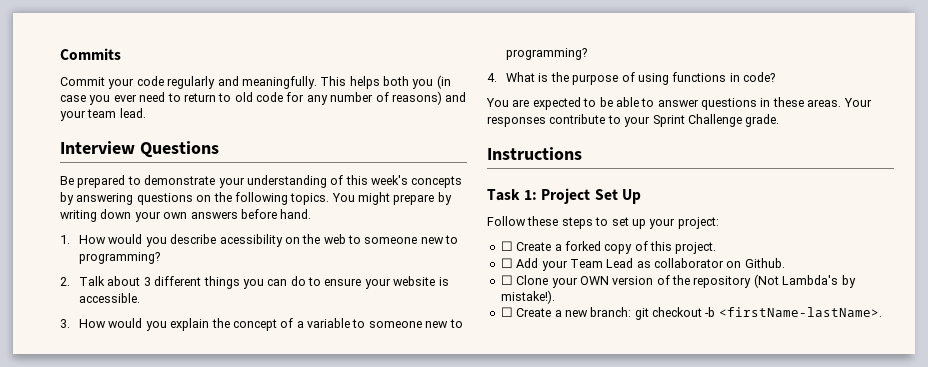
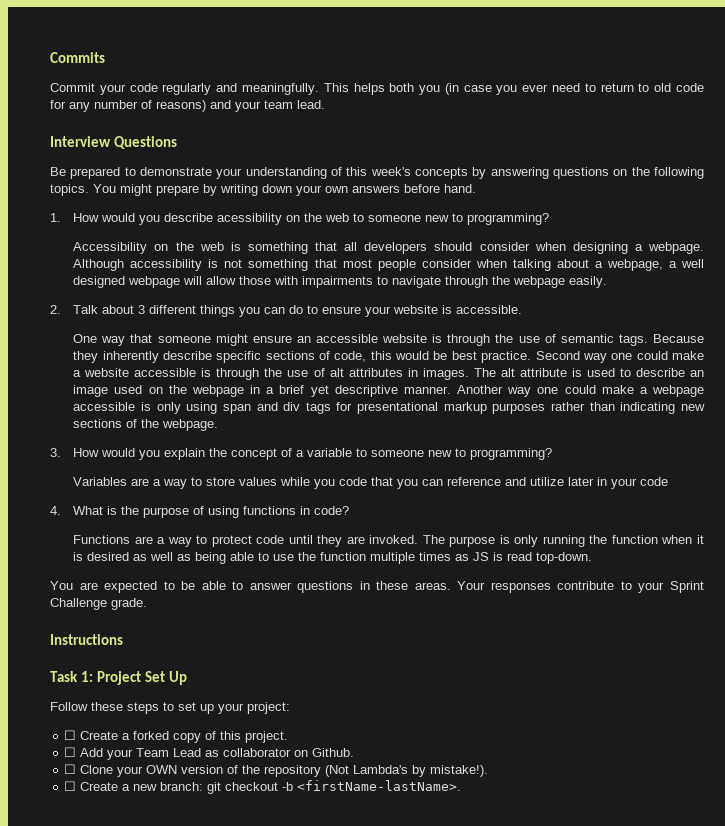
(161, 258) none -> [73,242,705,254] [73,259,704,271] [73,276,608,288] // Accessibility on the web is something that all developers should consider when designing a webpage. Although accessibility is not something that most people consider when talking about a webpage, a well designed webpage will allow those with impairments to navigate through the webpage easily.
(141, 298) none -> [73,334,704,346] [73,351,705,363] [73,368,704,380] [73,385,704,397] [73,402,705,414] [73,419,219,431] // One way that someone might ensure an accessible website is through the use of semantic tags. Because they inherently describe specific sections of code, this would be best practice. Second way one could make a website accessible is through the use of alt attributes in images. The alt attribute is used to describe an image used on the webpage in a brief yet descriptive manner. Another way one could make a webpage accessible is only using span and div tags for presentational markup purposes rather than indicating new sections of the webpage.
(588, 54) none -> [73,477,669,489] // Variables are a way to store values while you code that you can reference and utilize later in your code
(776, 77) none -> [73,535,704,547] [73,552,593,564] // Functions are a way to protect code until they are invoked. The purpose is only running the function when it is desired as well as being able to use the function multiple times as JS is read top-down.

